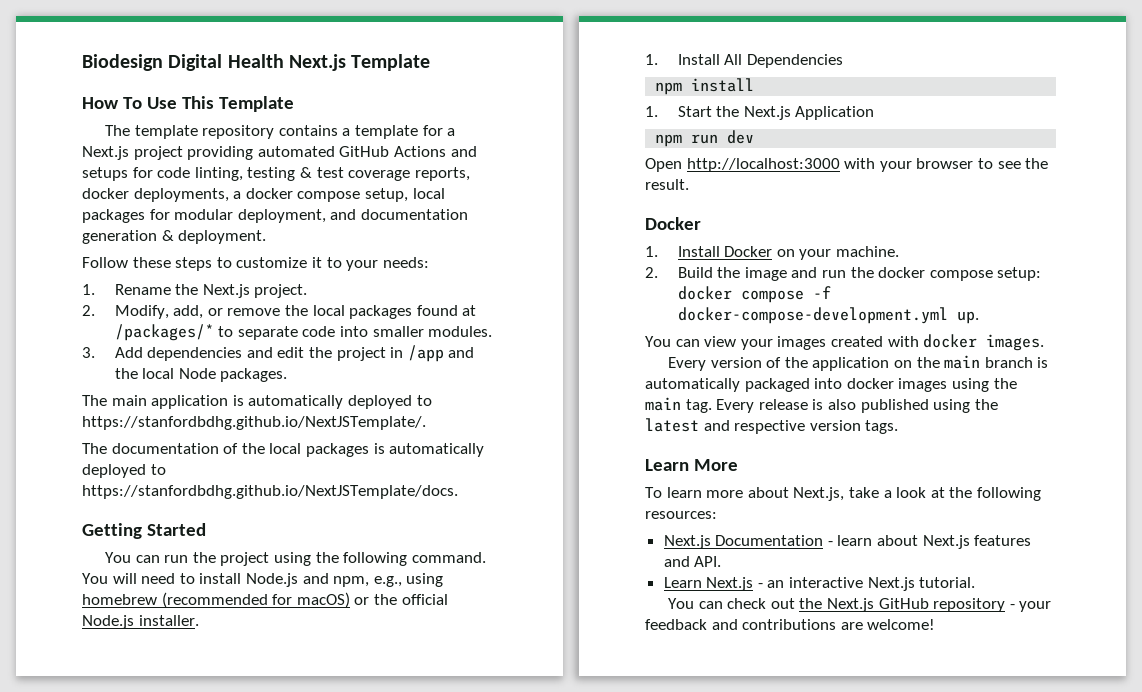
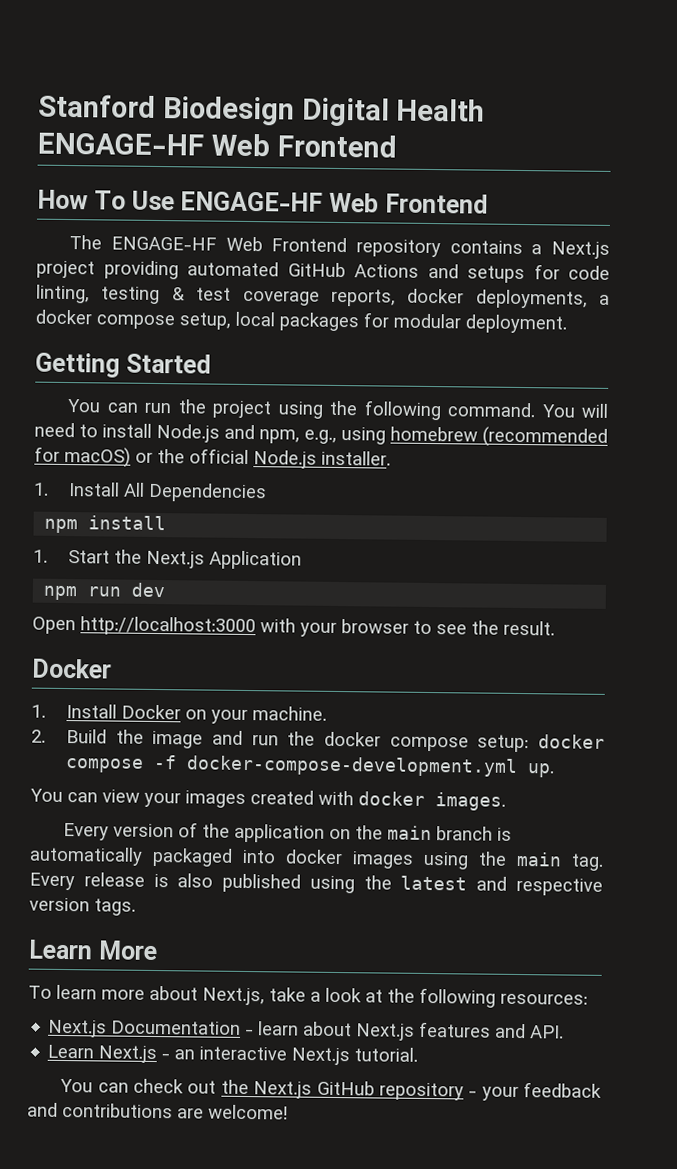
(82, 62) none -> [38,93,156,118] Stanford
[288,54,431,71] Next.js Template -> [37,132,397,158] ENGAGE-HF Web Frontend
[181,96,294,112] [105,125,443,139] This Template // The template repository contains a template for -> [180,191,488,214] [69,235,523,258] ENGAGE-HF Web Frontend // The ENGAGE-HF Web Frontend repository contains
[237,209,468,223] [82,230,267,244] [82,257,429,271] [82,284,308,298] [82,305,477,319] [114,324,493,341] [82,345,475,362] [114,368,288,382] [82,395,432,409] [82,416,426,430] [82,443,485,457] [82,464,166,478] [82,485,458,499] deployment, and documentation generation & deployment. // Follow these steps to customize it to your needs: // 1. Rename the Next.js project. // 2. Modify, add, or remove the local packages found at /packages/* to separate code into smaller modules. // 3. Add dependencies and edit the project in /app and the local Node packages. // The main application is automatically deployed to https://stanfordbdhg.github.io/NextJSTemplate/. // The documentation of the local packages is automatically deployed to https://stanfordbdhg.github.io/NextJSTemplate/docs. -> [465,314,567,334] deployment.

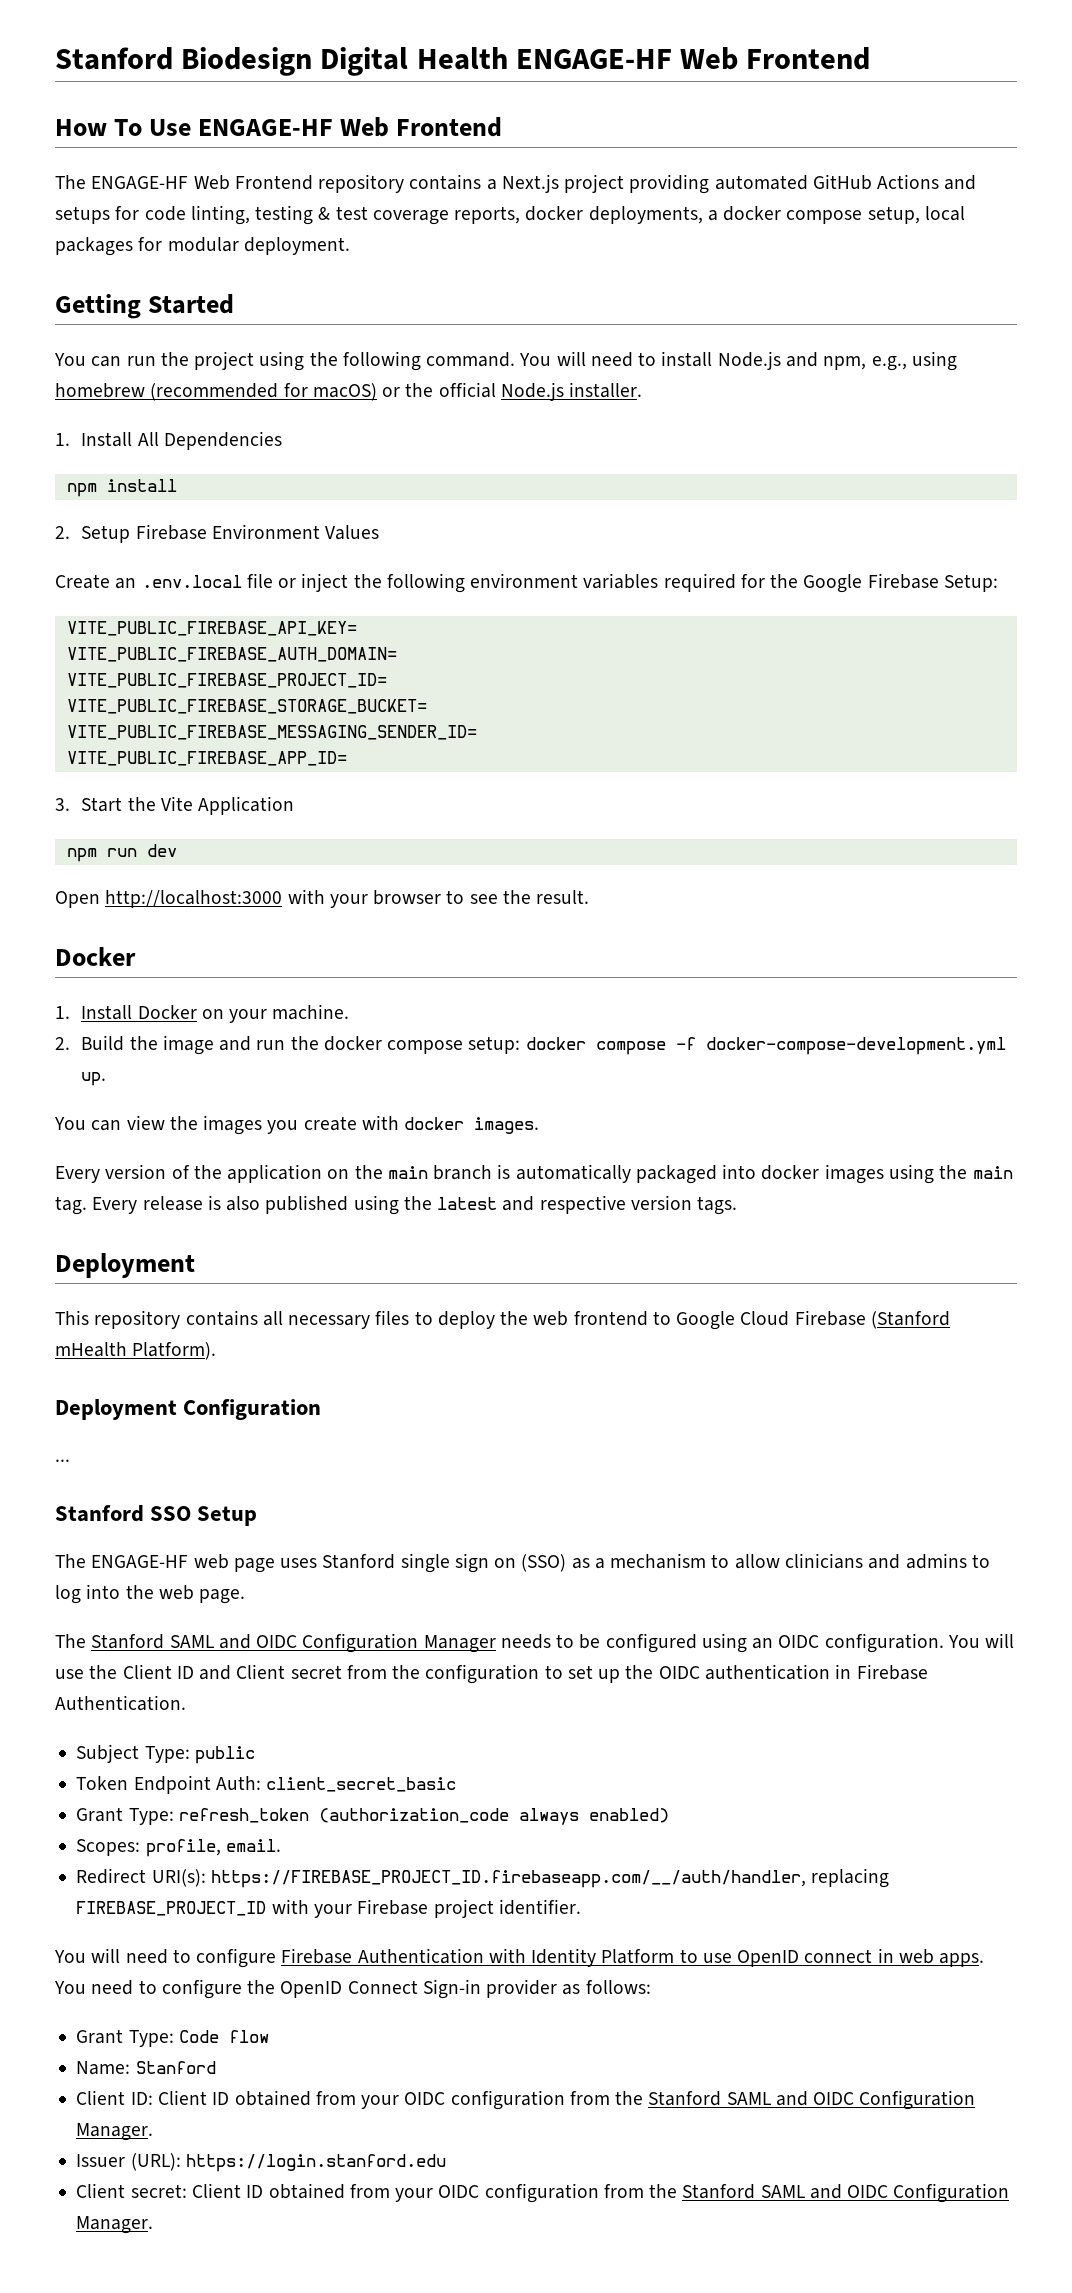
[33,549,48,563] 1. -> [55,524,380,543] [55,573,998,593] [66,621,357,636] [66,647,397,662] [66,673,387,688] [66,699,427,714] [66,725,477,740] [66,751,347,766] [55,798,70,811] 2. Setup Firebase Environment Values // Create an .env.local file or inject the following environment variables required for the Google Firebase Setup: // VITE_PUBLIC_FIREBASE_API_KEY= // VITE_PUBLIC_FIREBASE_AUTH_DOMAIN= // VITE_PUBLIC_FIREBASE_PROJECT_ID= // VITE_PUBLIC_FIREBASE_STORAGE_BUCKET= // VITE_PUBLIC_FIREBASE_MESSAGING_SENDER_ID= // VITE_PUBLIC_FIREBASE_APP_ID= // 3.
[146,550,206,569] Next.js -> [160,796,193,811] Vite
[144,790,314,808] your images created -> [169,1115,357,1135] the images you create
[28,939,158,961] [28,984,588,1008] [48,1019,565,1041] [47,1044,419,1066] [60,1078,602,1102] [27,1102,288,1120] Learn More // To learn more about Next.js, take a look at the following resources: // Next.js Documentation - learn about Next.js features and API. // Learn Next.js - an interactive Next.js tutorial. // You can check out the Next.js GitHub repository - your feedback and contributions are welcome! -> [55,1253,195,1278] [55,1310,950,1330] [55,1342,217,1360] [55,1399,322,1420] [55,1459,70,1462] [55,1505,258,1526] [55,1553,990,1573] [55,1584,246,1604] [55,1633,1015,1653] [55,1664,928,1684] [55,1695,186,1711] [76,1744,255,1764] [76,1775,457,1794] [76,1807,669,1825] [76,1839,281,1857] [76,1868,890,1888] [76,1899,581,1918] [54,1948,985,1968] [54,1979,651,1999] [76,2029,269,2047] [76,2061,216,2075] [76,2090,976,2110] [76,2123,154,2141] [76,2153,446,2172] [76,2183,1010,2203] [76,2216,154,2234] Deployment // This repository contains all necessary files to deploy the web frontend to Google Cloud Firebase (Stanford mHealth Platform). // Deployment Configuration // ... // Stanford SSO Setup // The ENGAGE-HF web page uses Stanford single sign on (SSO) as a mechanism to allow clinicians and admins to log into the web page. // The Stanford SAML and OIDC Configuration Manager needs to be configured using an OIDC configuration. You will use the Client ID and Client secret from the configuration to set up the OIDC authentication in Firebase Authentication. // Subject Type: public // Token Endpoint Auth: client_secret_basic // Grant Type: refresh_token (authorization_code always enabled) // Scopes: profile, email. // Redirect URI(s): https://FIREBASE_PROJECT_ID.firebaseapp.com/__/auth/handler, replacing FIREBASE_PROJECT_ID with your Firebase project identifier. // You will need to configure Firebase Authentication with Identity Platform to use OpenID connect in web apps. You need to configure the OpenID Connect Sign-in provider as follows: // Grant Type: Code flow // Name: Stanford // Client ID: Client ID obtained from your OIDC configuration from the Stanford SAML and OIDC Configuration Manager. // Issuer (URL): https://login.stanford.edu // Client secret: Client ID obtained from your OIDC configuration from the Stanford SAML and OIDC Configuration Manager.

